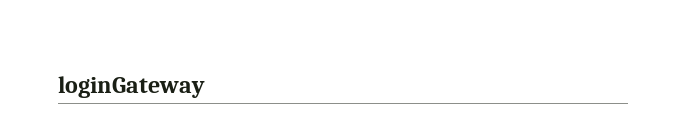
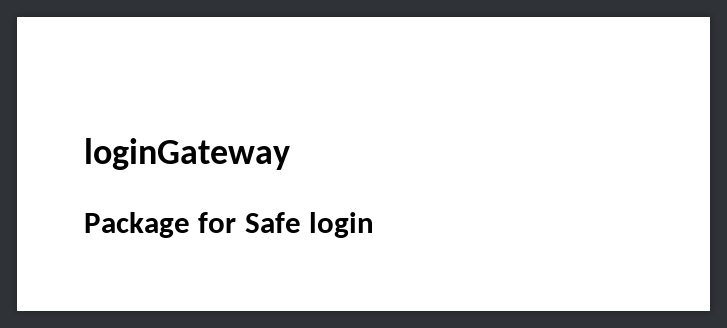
(205, 87) none -> [84,212,375,238] // Package for Safe login

